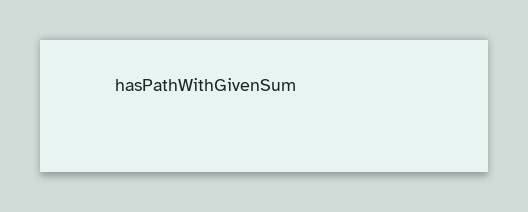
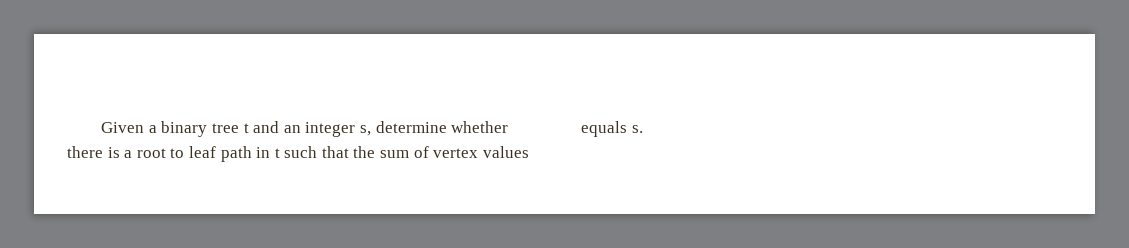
[115,78,296,91] hasPathWithGivenSum -> [101,121,509,137] [67,146,529,162] [581,121,643,137] Given a binary tree t and an integer s, determine whether there is a root to leaf path in t such that the sum of vertex values equals s.

